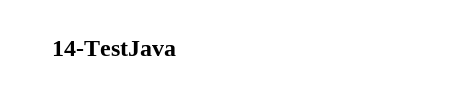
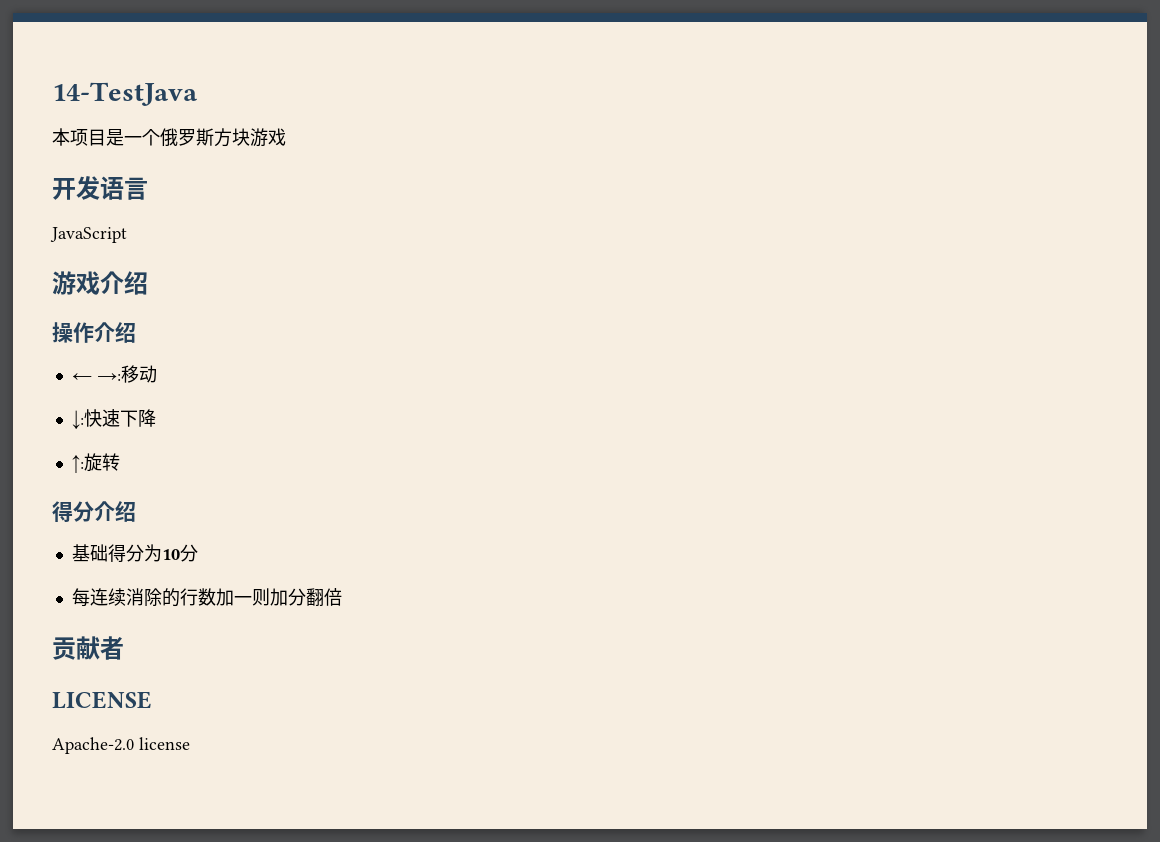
(176, 48) none -> [52,128,286,147] [52,176,148,200] [50,227,127,243] [52,271,148,295] [52,322,136,343] [71,365,157,383] [71,409,156,429] [71,453,120,473] [52,501,136,522] [71,544,198,562] [71,588,342,607] [52,636,124,660] [52,691,152,709] [52,737,190,754] // 本项目是一个俄罗斯方块游戏 // 开发语言 // JavaScript // 游戏介绍 // 操作介绍 // ← →:移动 // ↓:快速下降 // ↑:旋转 // 得分介绍 // 基础得分为10分 // 每连续消除的行数加一则加分翻倍 // 贡献者 // LICENSE // Apache-2.0 license

